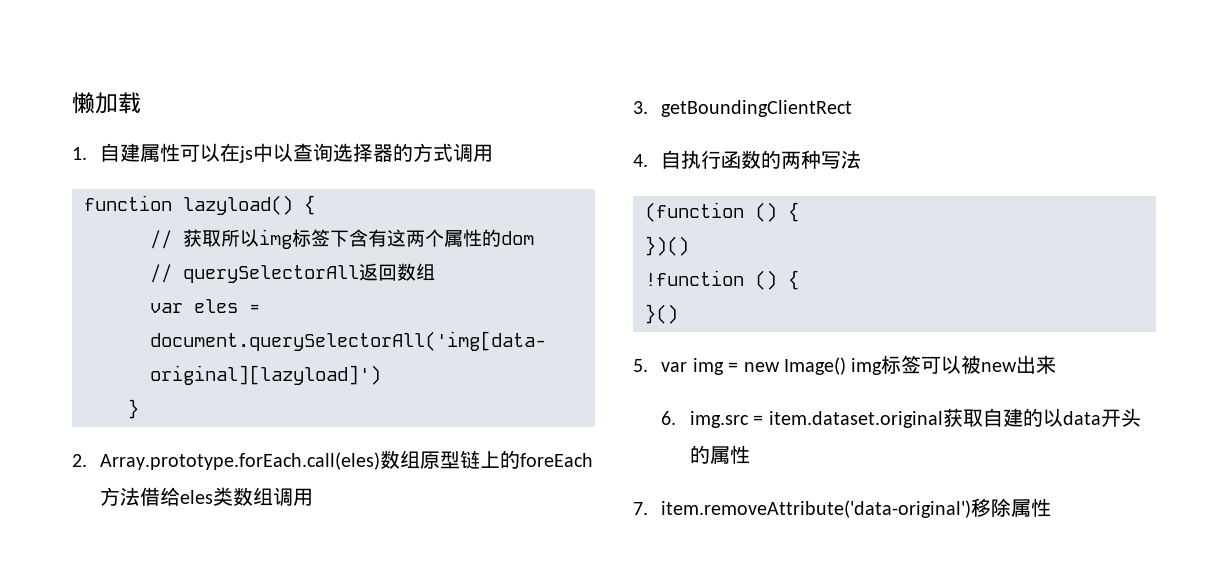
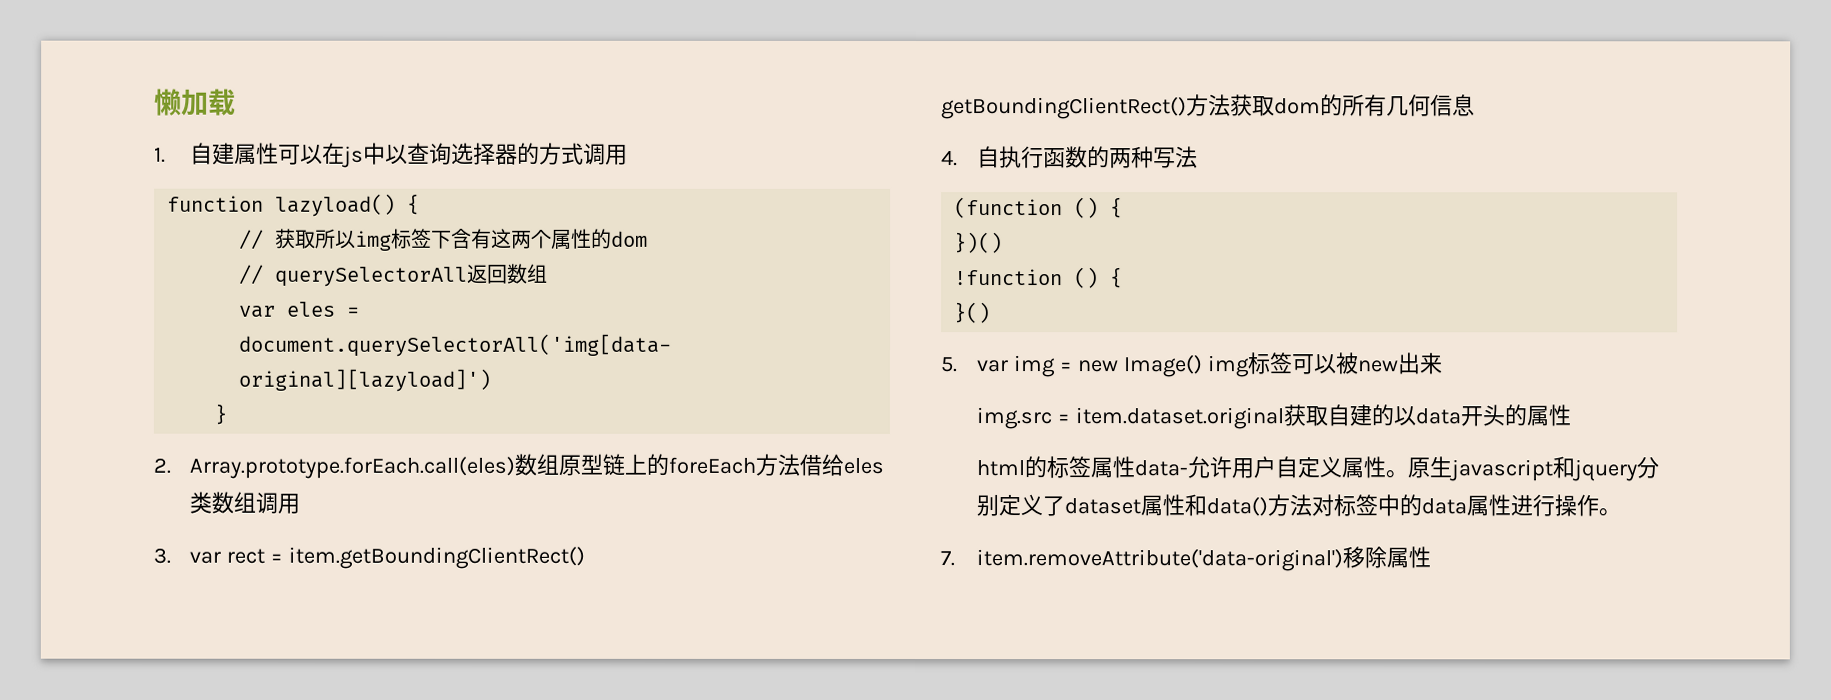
[661,100,853,117] getBoundingClientRect -> [188,546,585,569] [941,94,1475,120] var rect = item.getBoundingClientRect() // getBoundingClientRect()方法获取dom的所有几何信息
[661,411,677,425] 6. -> (1442, 363) none
(750, 454) none -> [975,456,1659,482] [975,494,1621,517] // html的标签属性data-允许用户自定义属性。原生javascript和jquery分别定义了dataset属性和data()方法对标签中的data属性进行操作。

